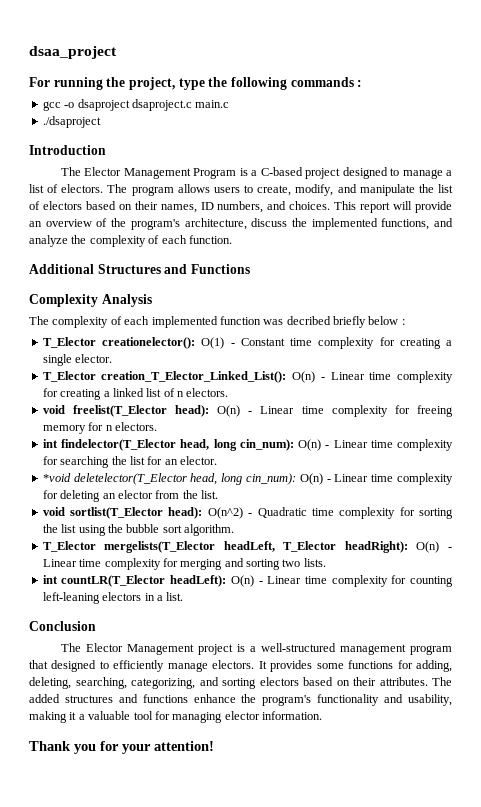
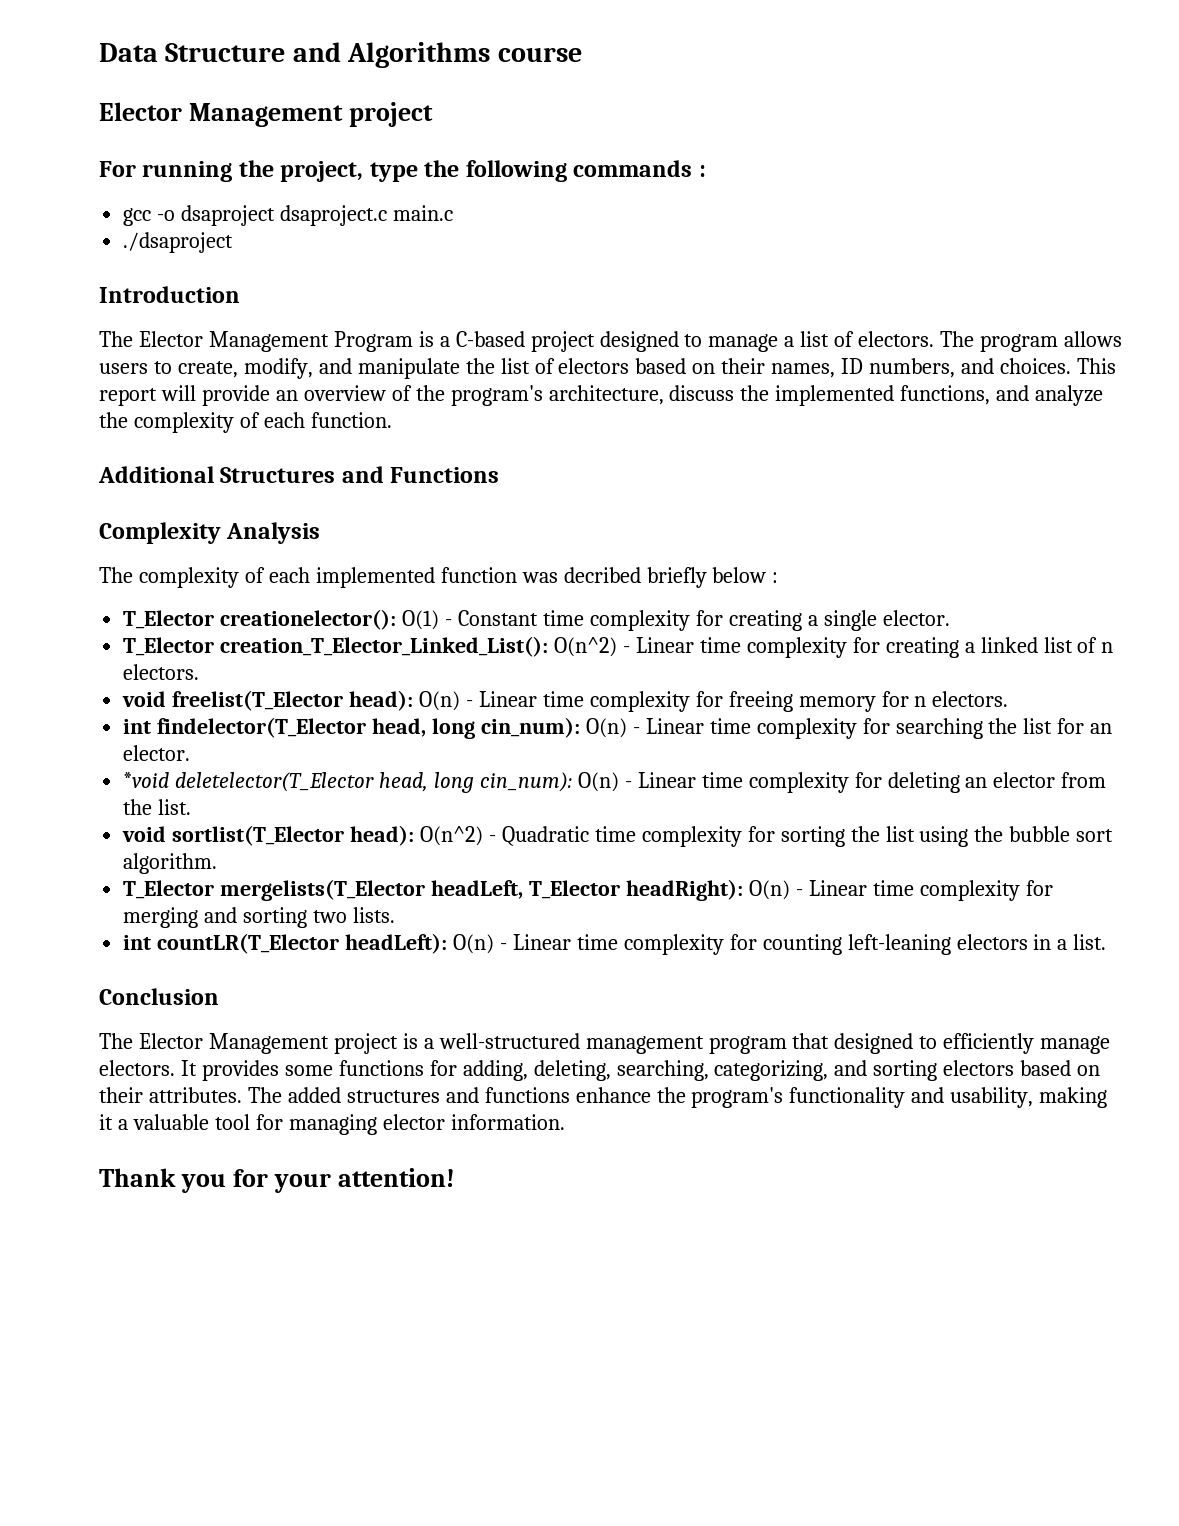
[29,46,117,59] dsaa_project -> [99,42,582,68] [99,102,433,127] Data Structure and Algorithms course // Elector Management project
[292,371,316,383] O(n) -> [554,637,618,657] O(n^2)

